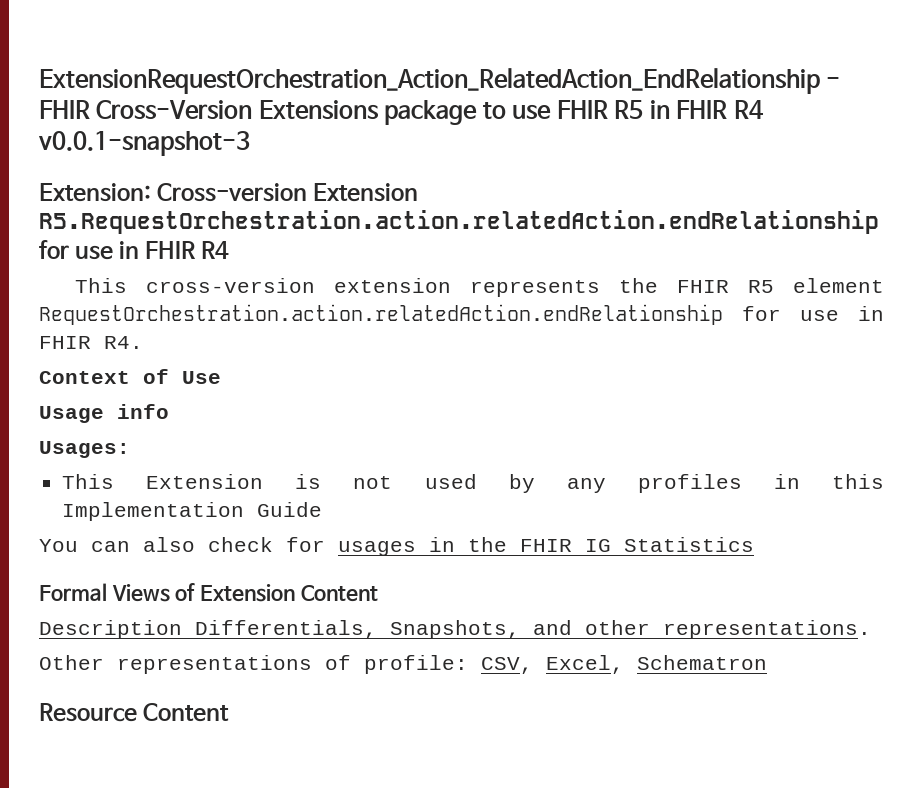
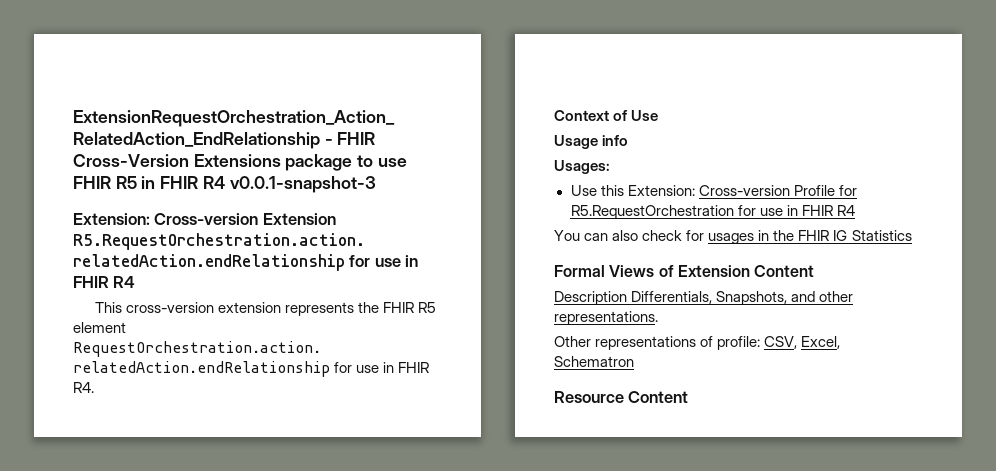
[62,474,885,493] [62,502,323,521] This Extension is not used by any profiles in this Implementation Guide -> [570,185,857,196] [570,205,855,219] Use this Extension: Cross-version Profile for R5.RequestOrchestration for use in FHIR R4

